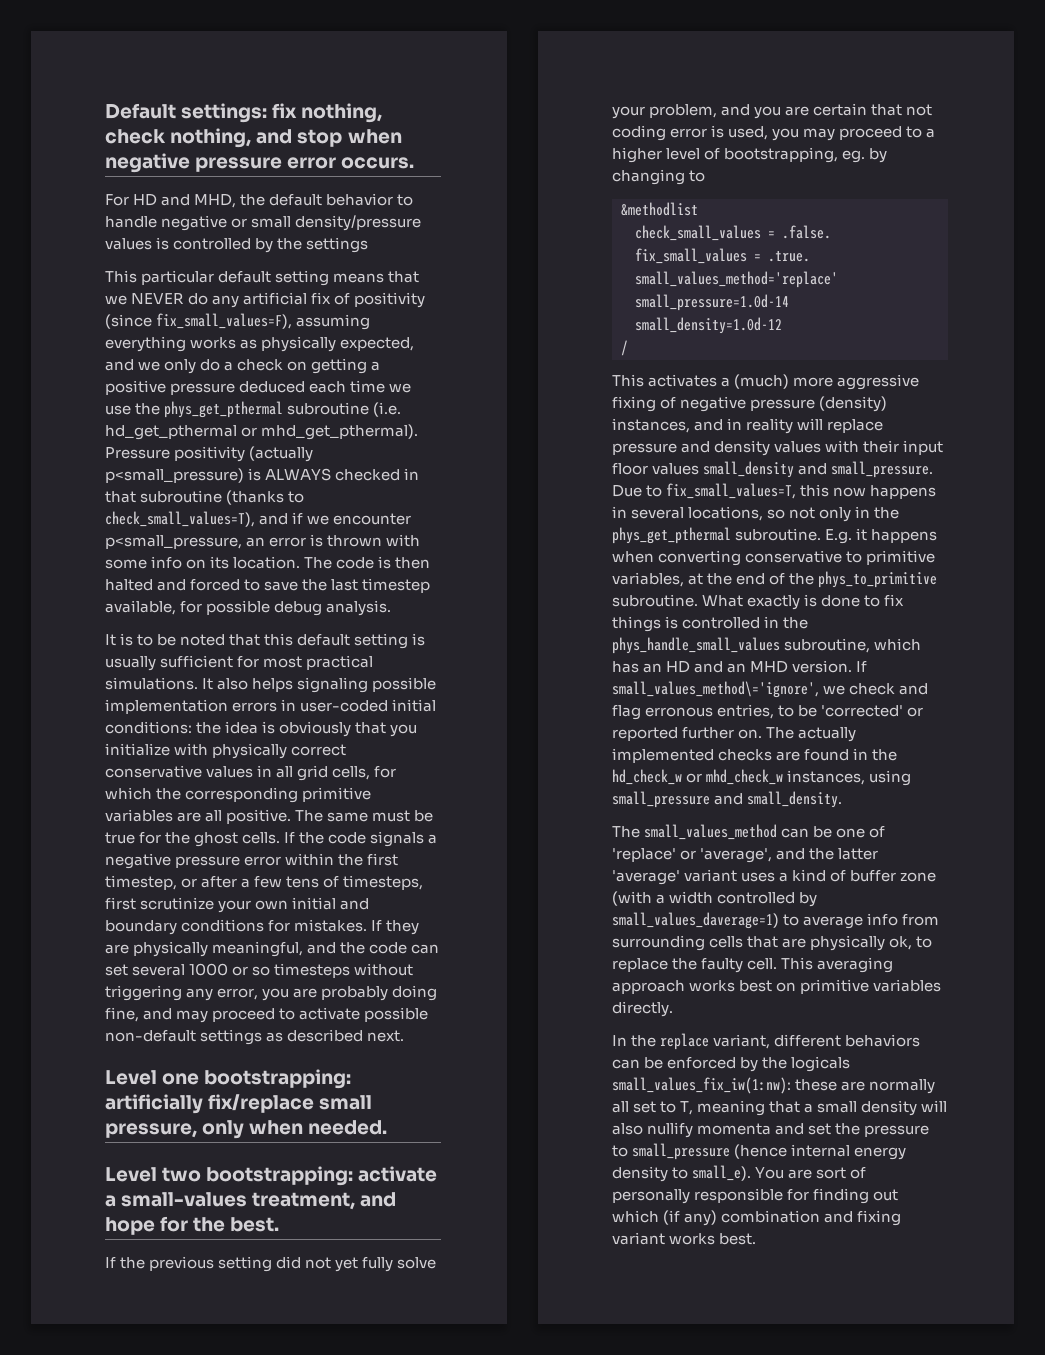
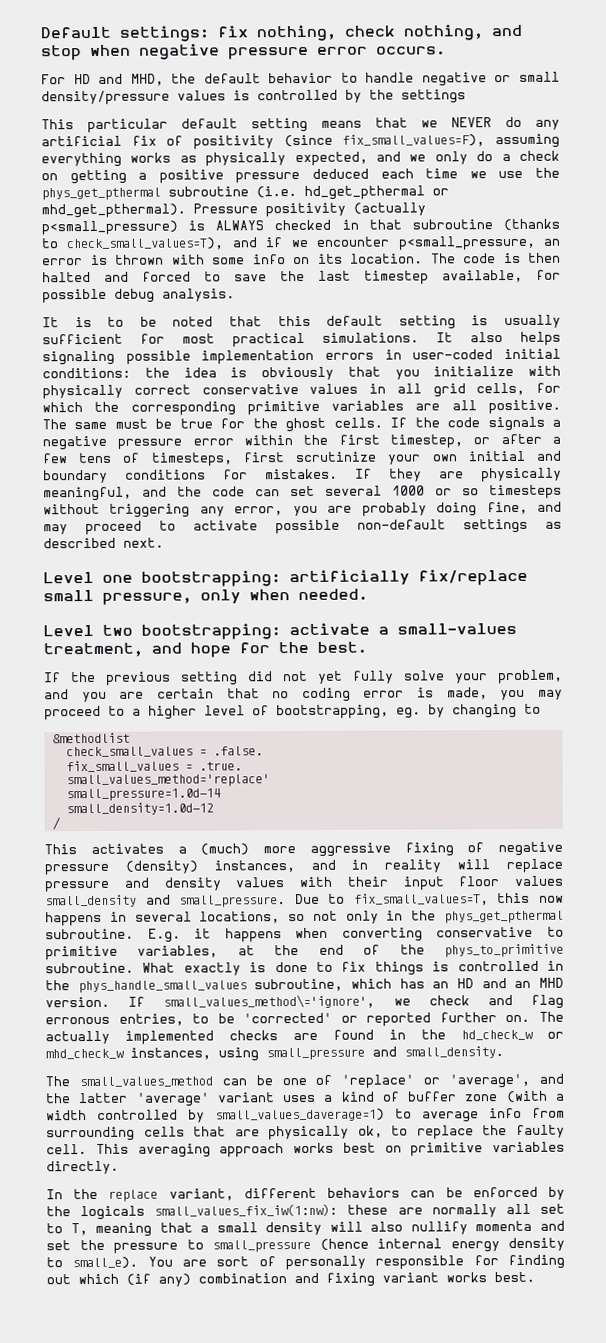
[906,104,933,116] not -> [272,691,290,699] no
[728,126,769,140] used, -> [446,687,488,700] made,

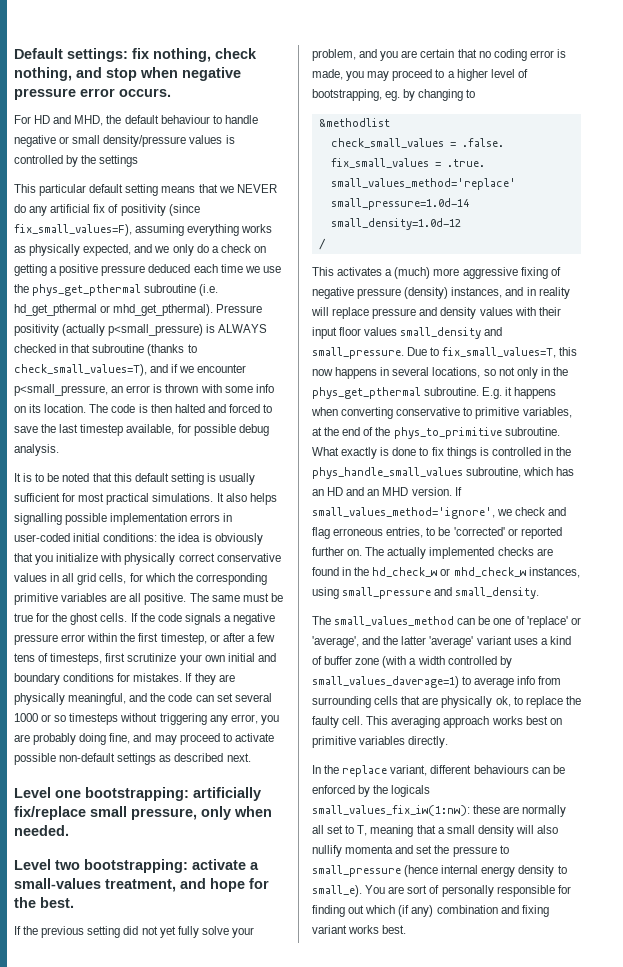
[268,72,334,84] behavior -> [160,115,210,124] behaviour
[42,350,115,366] signaling -> [14,513,62,525] signalling
[163,994,376,1009] small_values_method\='ignore', -> [312,507,495,519] small_values_method='ignore',
[45,1016,110,1025] erronous -> [333,528,384,536] erroneous
[327,1187,401,1198] behaviors -> [473,765,529,774] behaviours

